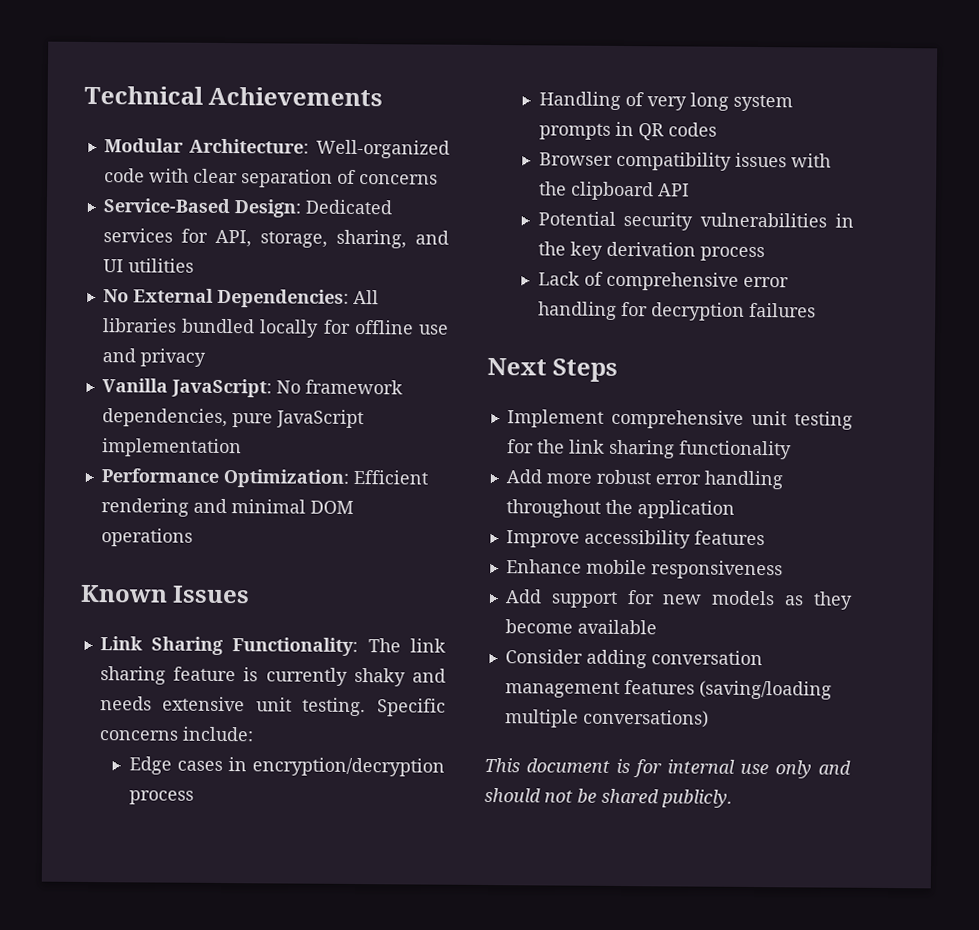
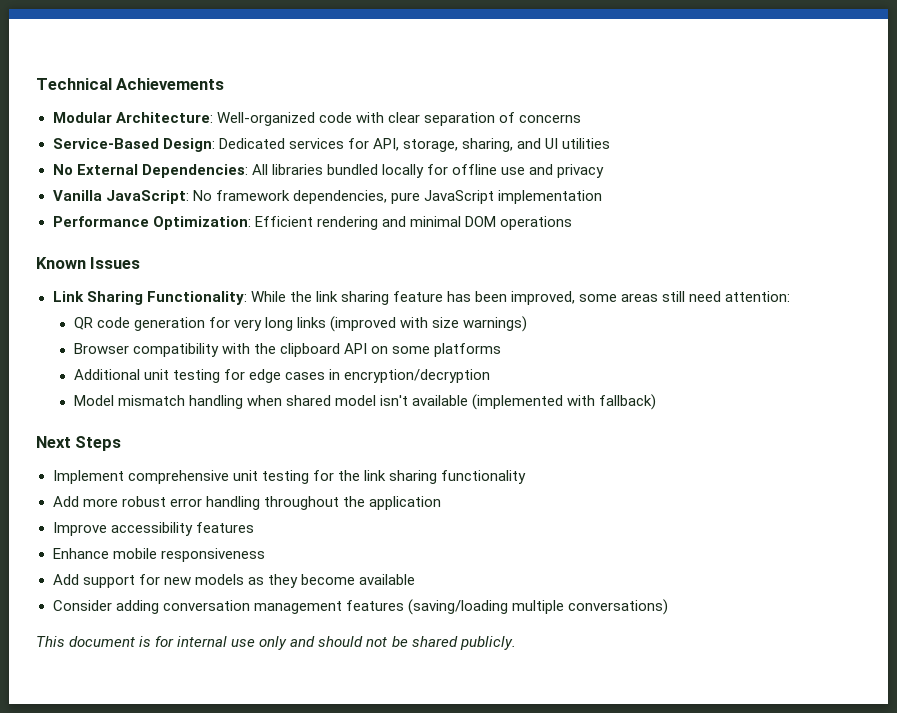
[367,638,401,653] The -> [250,291,312,302] While the
[243,667,446,687] [99,696,446,717] [98,726,254,742] [128,756,445,777] [128,790,194,805] [538,91,793,112] [538,121,717,141] is currently shaky and needs extensive unit testing. Specific concerns include: // Edge cases in encryption/decryption process // Handling of very long system prompts in QR codes -> [446,291,791,305] [73,316,528,332] has been improved, some areas still need attention: // QR code generation for very long links (improved with size warnings)
[734,152,787,168] issues -> (219, 350) none
[537,211,854,231] [537,241,765,262] [537,271,789,291] [537,301,816,321] // Potential security vulnerabilities in the key derivation process // Lack of comprehensive error handling for decryption failures -> [370,343,502,357] [73,369,490,383] [73,394,657,410] on some platforms // Additional unit testing for edge cases in encryption/decryption // Model mismatch handling when shared model isn't available (implemented with fallback)

